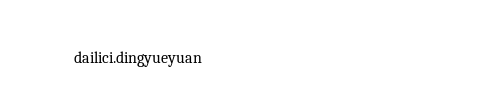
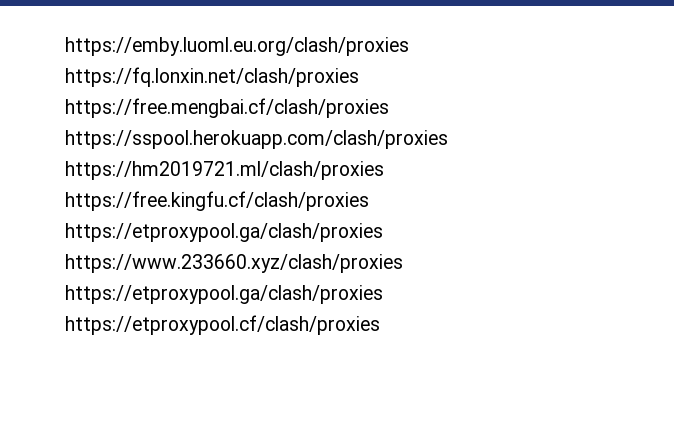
[74,51,202,67] dailici.dingyueyuan -> [65,37,409,56] [65,67,359,87] [65,98,389,118] [65,130,448,149] [65,161,384,180] [65,191,369,211] [65,223,383,242] [65,254,403,273] [65,285,383,304] [65,315,380,335] https://emby.luoml.eu.org/clash/proxies https://fq.lonxin.net/clash/proxies https://free.mengbai.cf/clash/proxies https://sspool.herokuapp.com/clash/proxies https://hm2019721.ml/clash/proxies https://free.kingfu.cf/clash/proxies https://etproxypool.ga/clash/proxies https://www.233660.xyz/clash/proxies https://etproxypool.ga/clash/proxies https://etproxypool.cf/clash/proxies

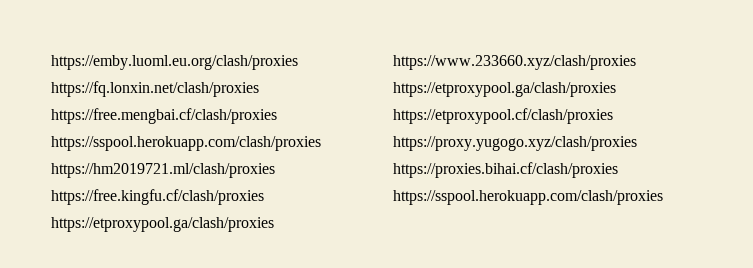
(380, 325) none -> [393,136,637,151] [393,162,618,178] [393,190,663,205] https://proxy.yugogo.xyz/clash/proxies https://proxies.bihai.cf/clash/proxies https://sspool.herokuapp.com/clash/proxies

